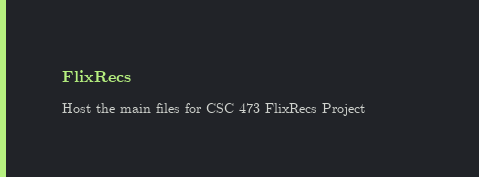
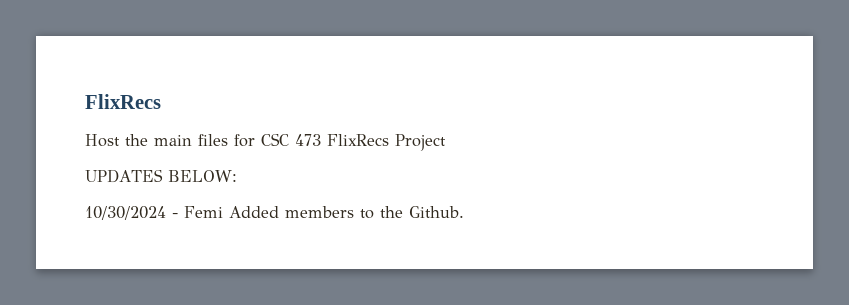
(365, 109) none -> [85,169,237,183] [85,206,464,220] // UPDATES BELOW: // 10/30/2024 - Femi Added members to the Github.

